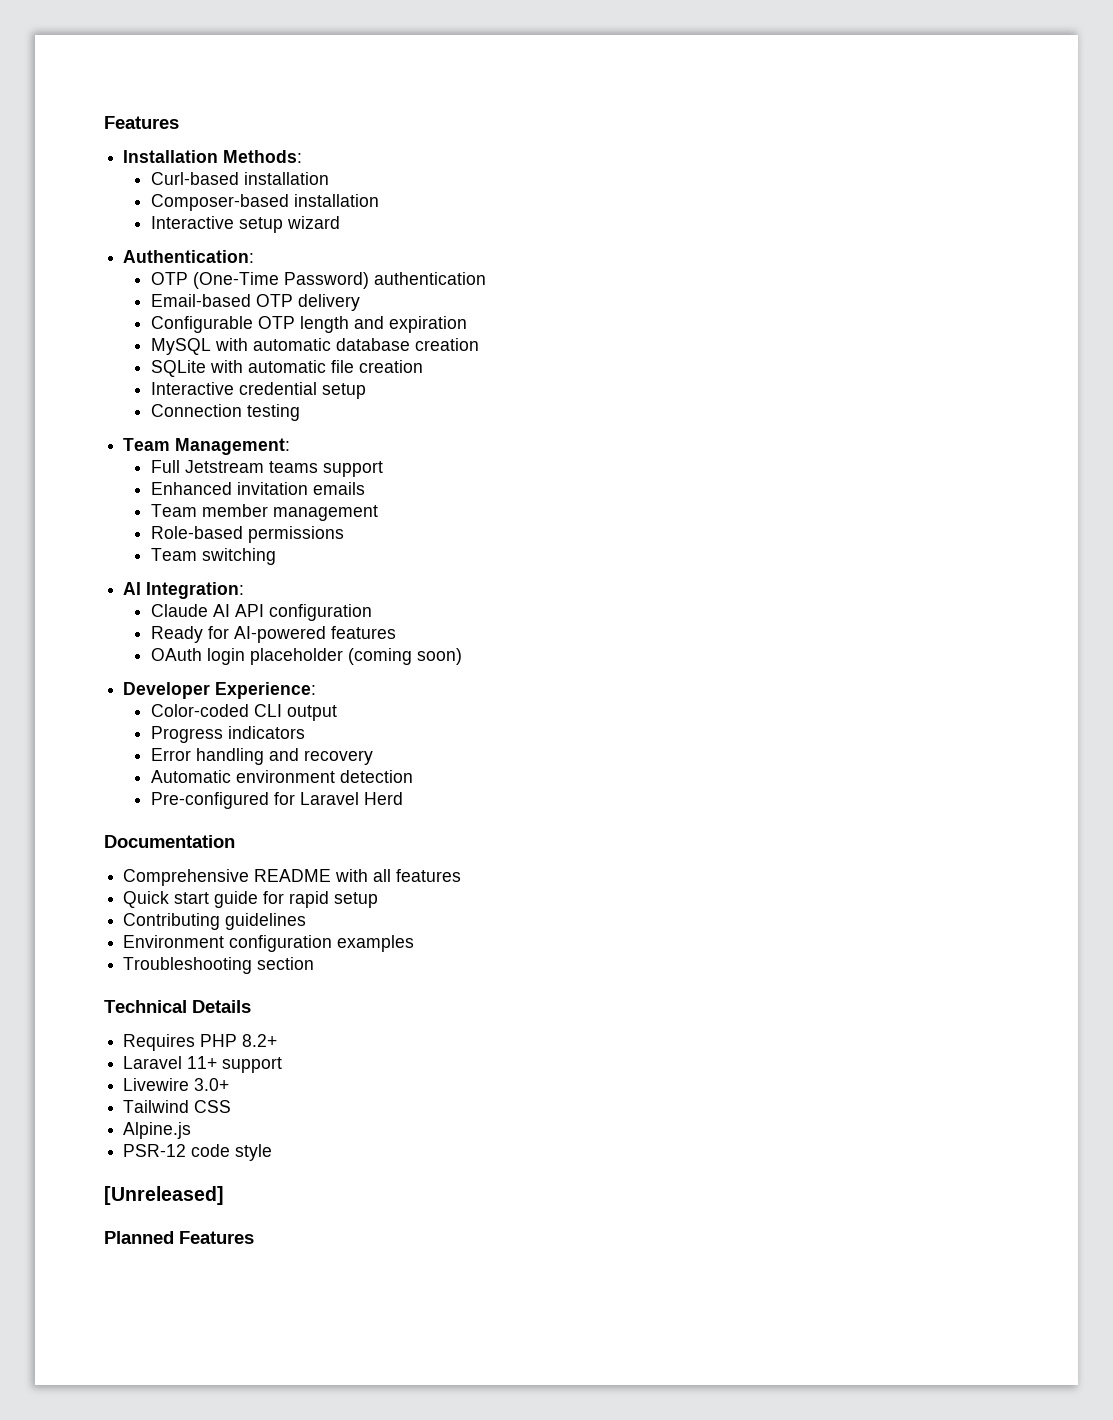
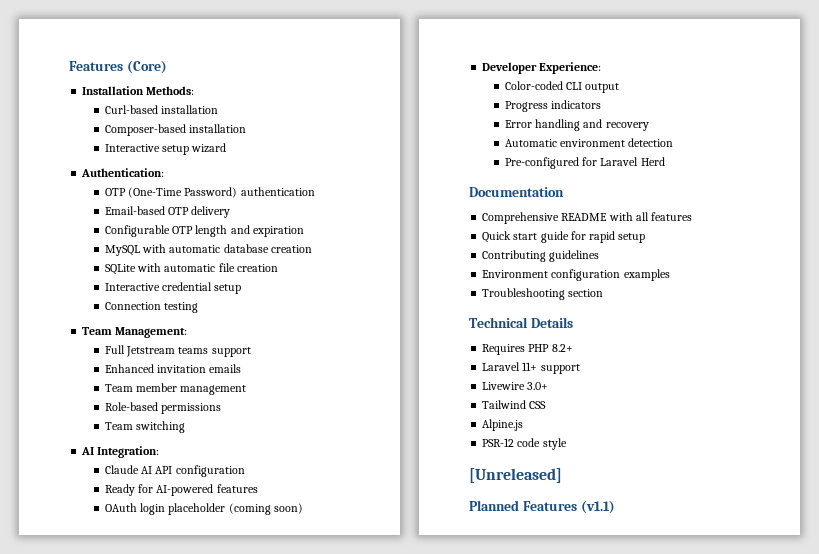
[104,116,179,129] Features -> [69,60,167,74] Features (Core)
(254, 1237) none -> [580,500,615,514] (v1.1)

